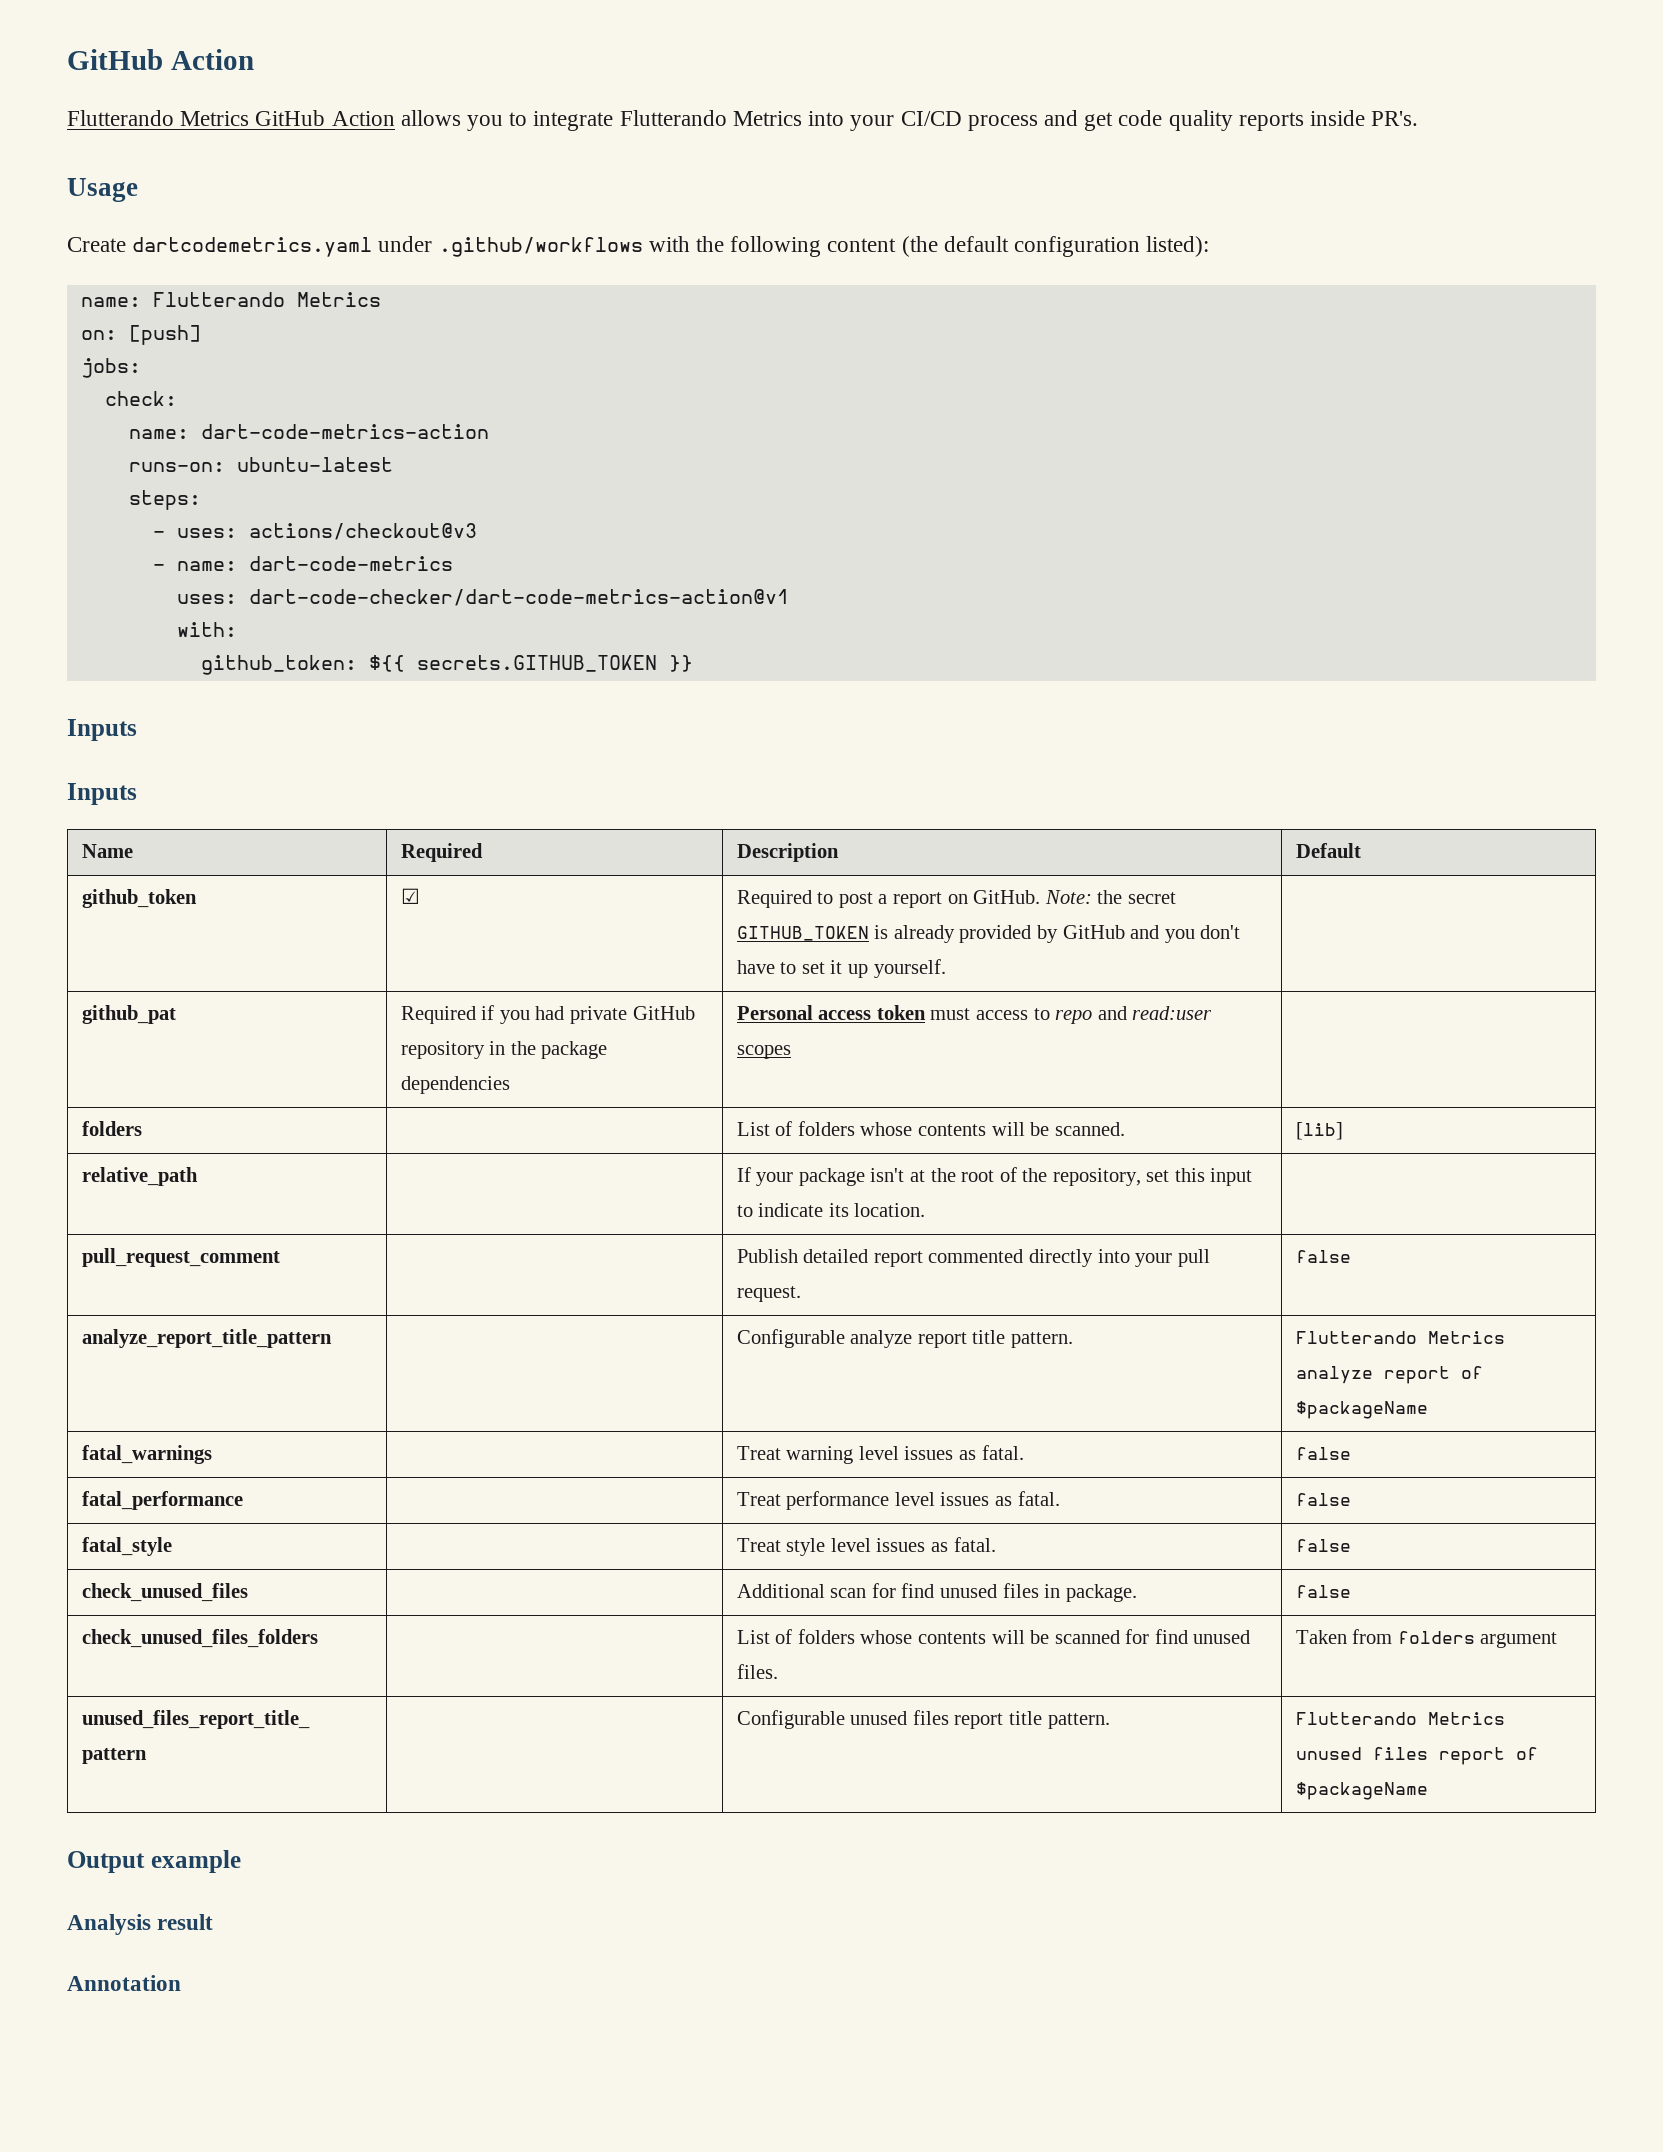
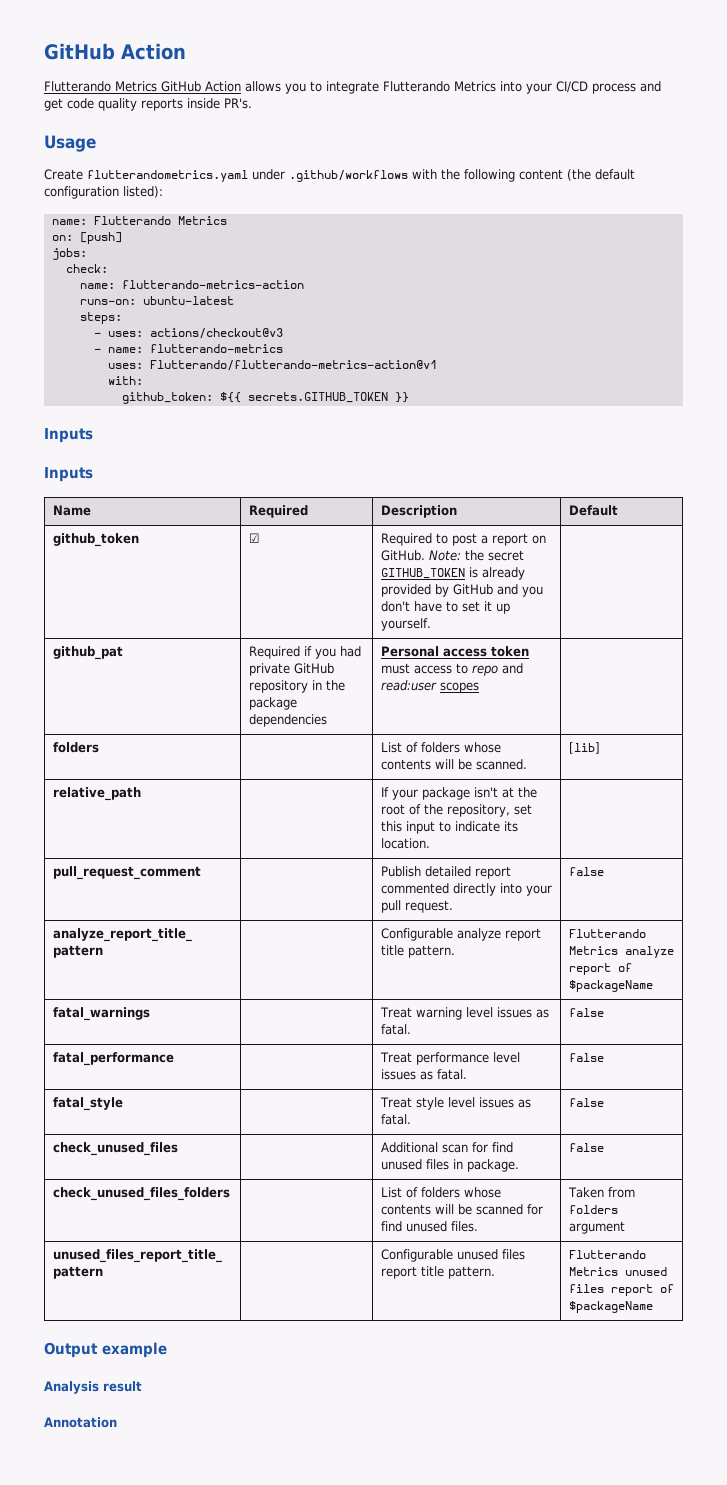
[132,237,373,257] dartcodemetrics.yaml -> [87,170,248,182] flutterandometrics.yaml
[200,424,489,439] dart-code-metrics-action -> [121,280,304,289] flutterando-metrics-action
[248,556,453,571] [176,589,789,606] dart-code-metrics // uses: dart-code-checker/dart-code-metrics-action@v1 -> [149,344,283,353] [107,360,437,371] flutterando-metrics // uses: Flutterando/flutterando-metrics-action@v1

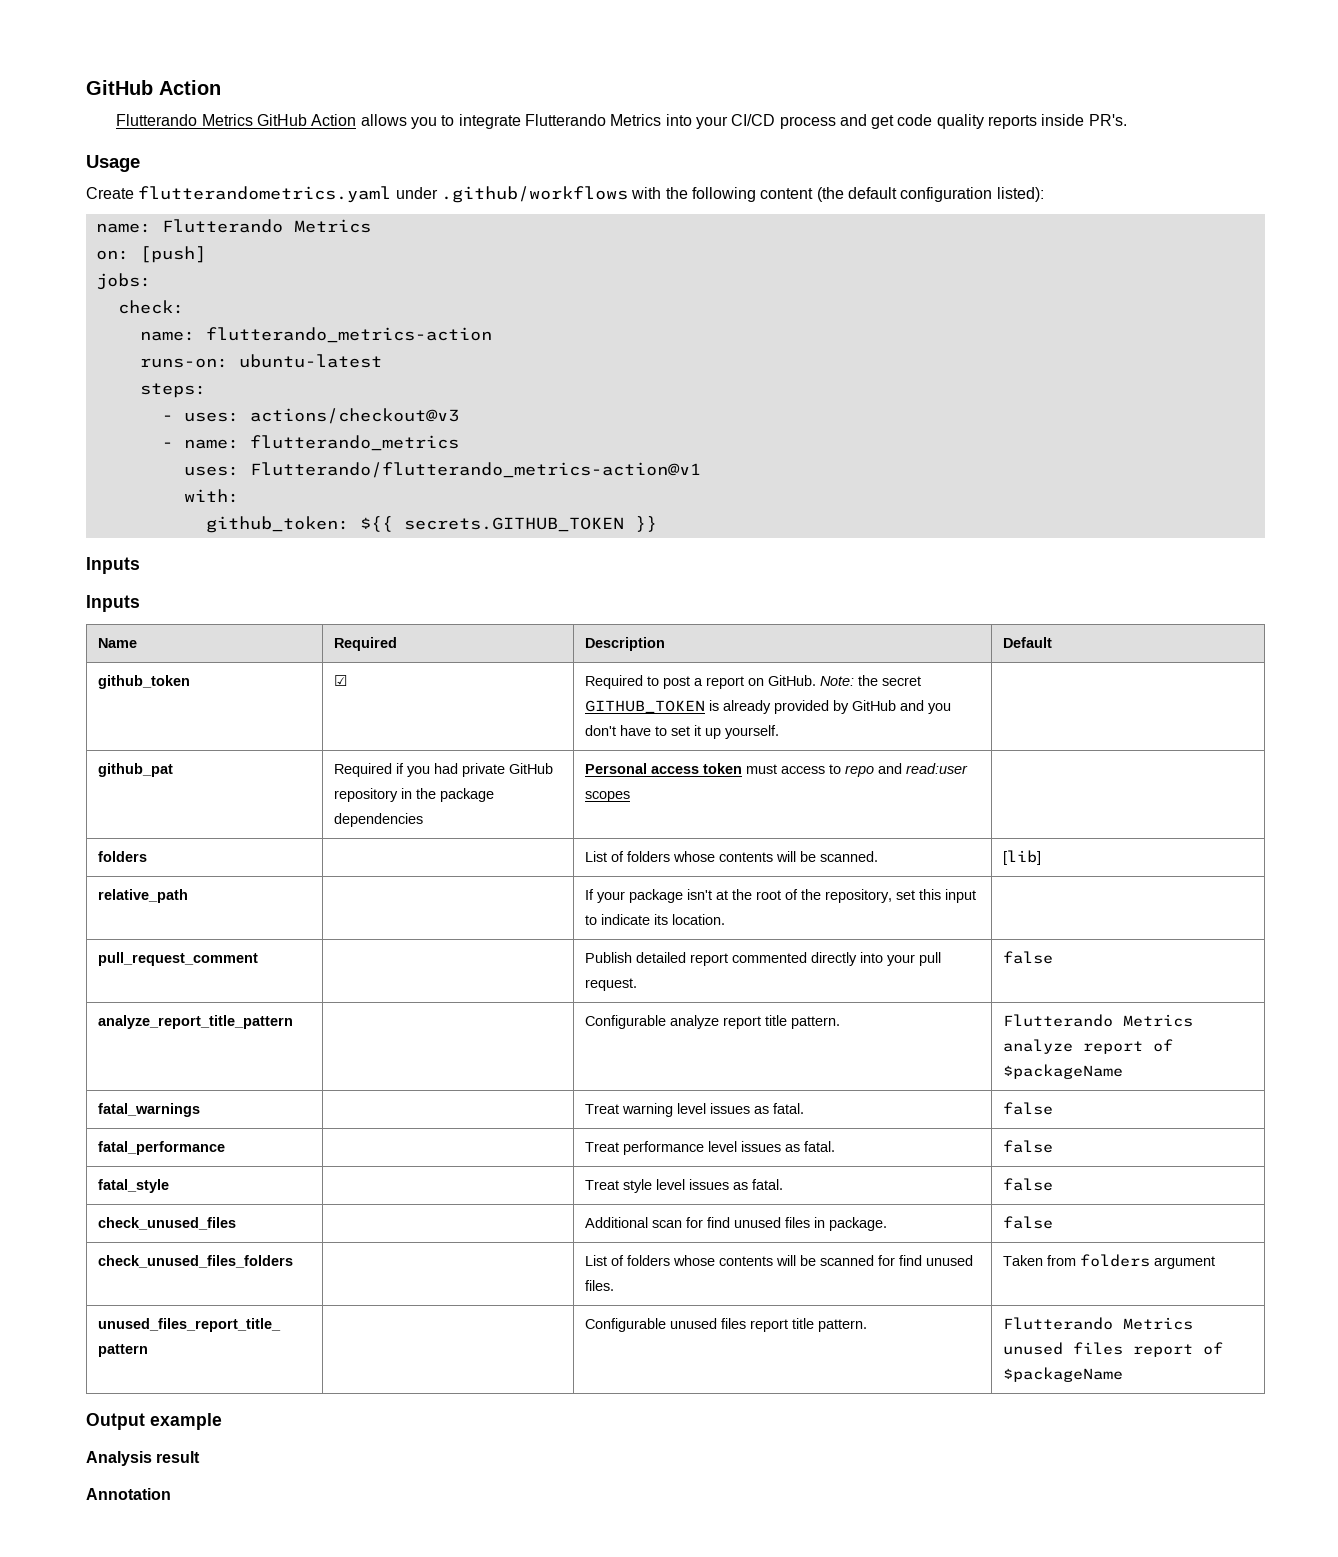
[121,280,304,289] flutterando-metrics-action -> [205,327,492,343] flutterando_metrics-action
[149,344,283,353] [107,360,437,371] flutterando-metrics // uses: Flutterando/flutterando-metrics-action@v1 -> [249,435,459,451] [183,462,701,478] flutterando_metrics // uses: Flutterando/flutterando_metrics-action@v1

